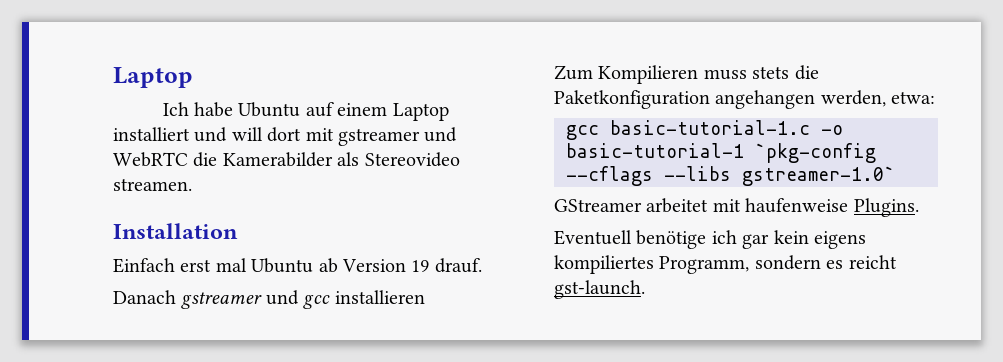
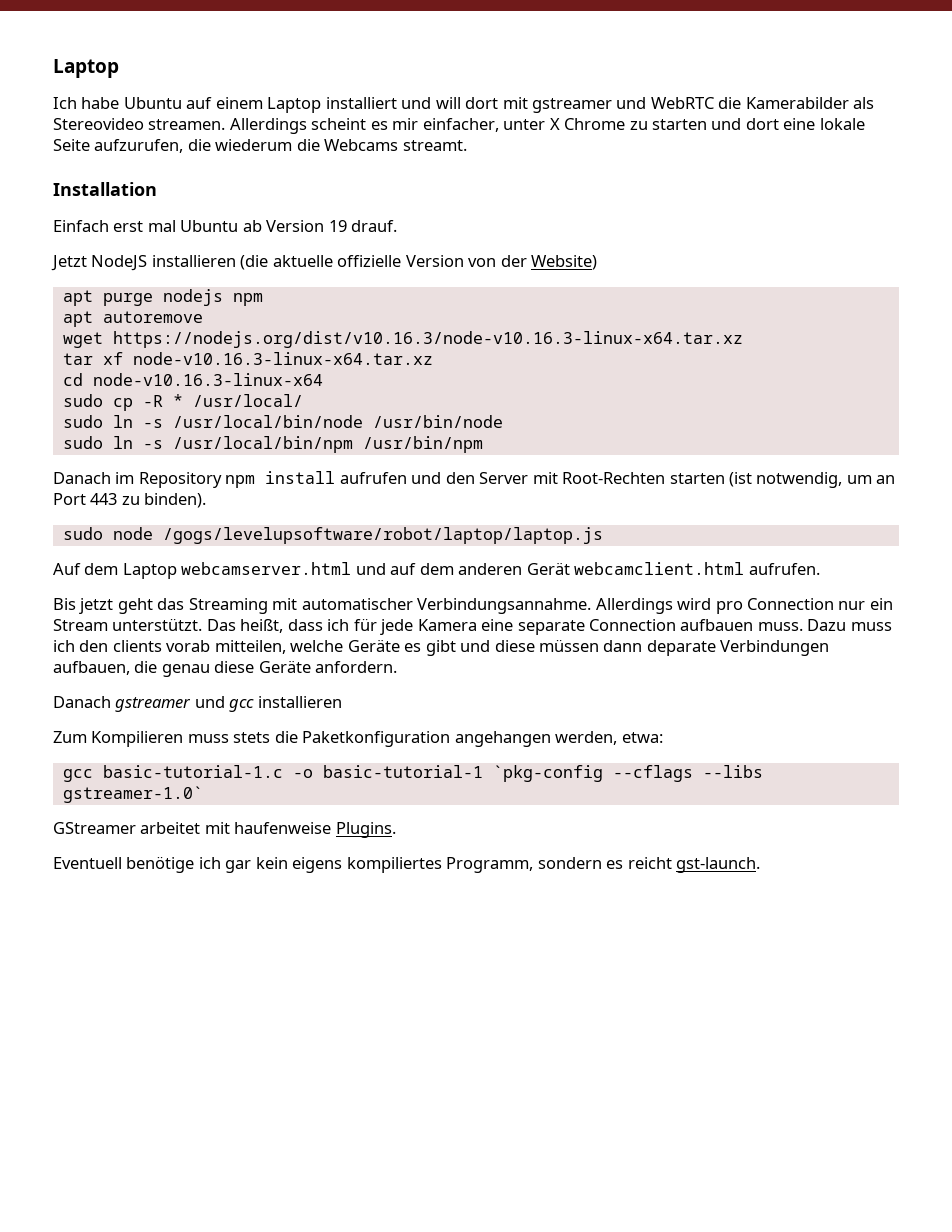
(192, 184) none -> [229,118,865,134] [53,139,467,153] Allerdings scheint es mir einfacher, unter X Chrome zu starten und dort eine lokale Seite aufzurufen, die wiederum die Webcams streamt.
(482, 265) none -> [51,255,598,271] [62,289,263,306] [62,311,203,327] [62,331,743,348] [62,352,433,365] [62,373,323,386] [62,394,303,411] [62,415,503,428] [62,436,483,453] [53,471,896,488] [53,493,207,508] [62,527,603,544] [53,562,820,579] [53,598,893,614] [53,618,892,635] [53,639,830,656] [53,660,398,677] // Jetzt NodeJS installieren (die aktuelle offizielle Version von der Website) // apt purge nodejs npm // apt autoremove // wget https://nodejs.org/dist/v10.16.3/node-v10.16.3-linux-x64.tar.xz // tar xf node-v10.16.3-linux-x64.tar.xz // cd node-v10.16.3-linux-x64 // sudo cp -R * /usr/local/ // sudo ln -s /usr/local/bin/node /usr/bin/node // sudo ln -s /usr/local/bin/npm /usr/bin/npm // Danach im Repository npm install aufrufen und den Server mit Root-Rechten starten (ist notwendig, um an Port 443 zu binden). // sudo node /gogs/levelupsoftware/robot/laptop/laptop.js // Auf dem Laptop webcamserver.html und auf dem anderen Gerät webcamclient.html aufrufen. // Bis jetzt geht das Streaming mit automatischer Verbindungsannahme. Allerdings wird pro Connection nur ein Stream unterstützt. Das heißt, dass ich für jede Kamera eine separate Connection aufbauen muss. Dazu muss ich den clients vorab mitteilen, welche Geräte es gibt und diese müssen dann deparate Verbindungen aufbauen, die genau diese Geräte anfordern.

